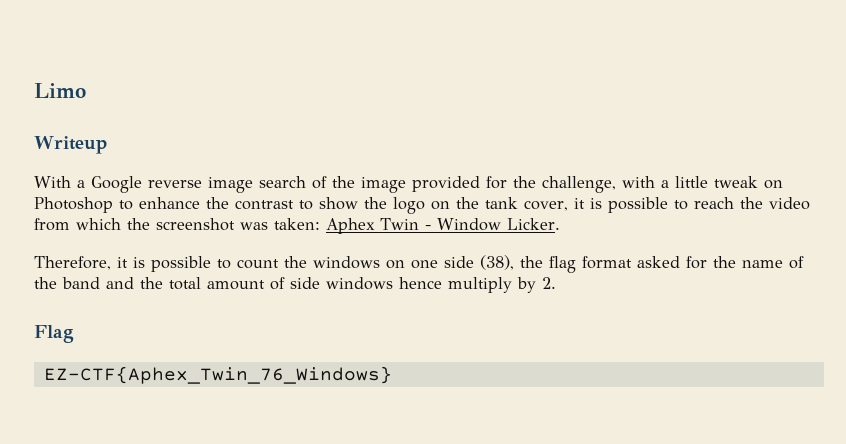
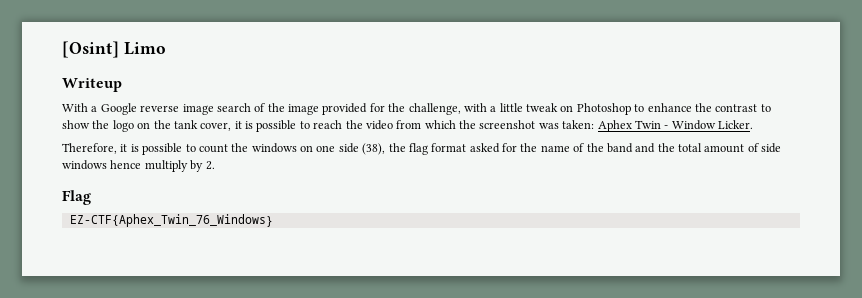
(34, 90) none -> [62,41,119,58] [Osint]

